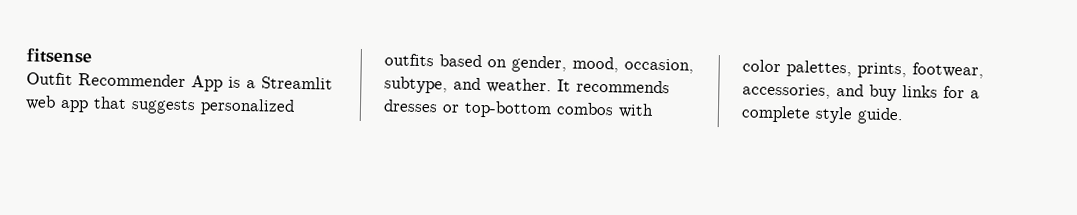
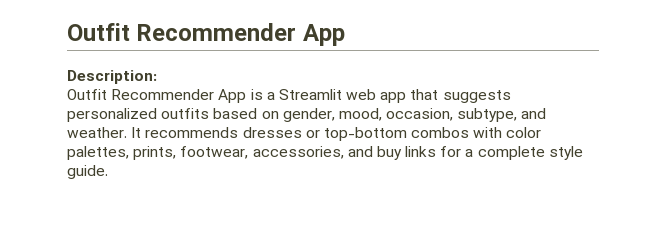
[26,48,92,64] fitsense -> [67,23,345,46] [67,70,157,84] Outfit Recommender App // Description:

